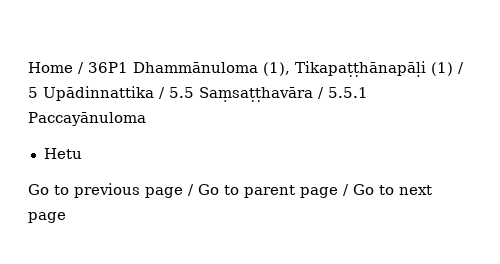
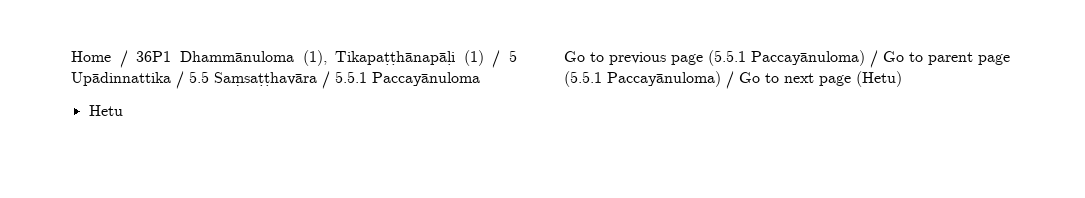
(183, 192) none -> [708,50,865,66] (5.5.1 Paccayānuloma)
(338, 192) none -> [564,71,721,87] (5.5.1 Paccayānuloma)
(66, 217) none -> [856,71,902,87] (Hetu)

